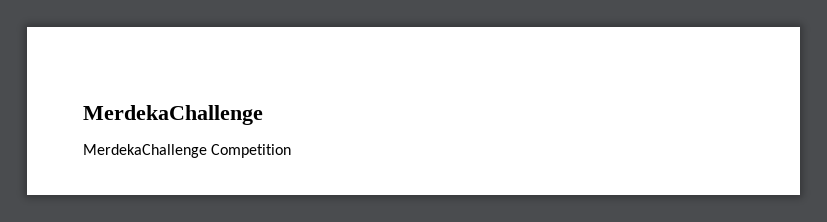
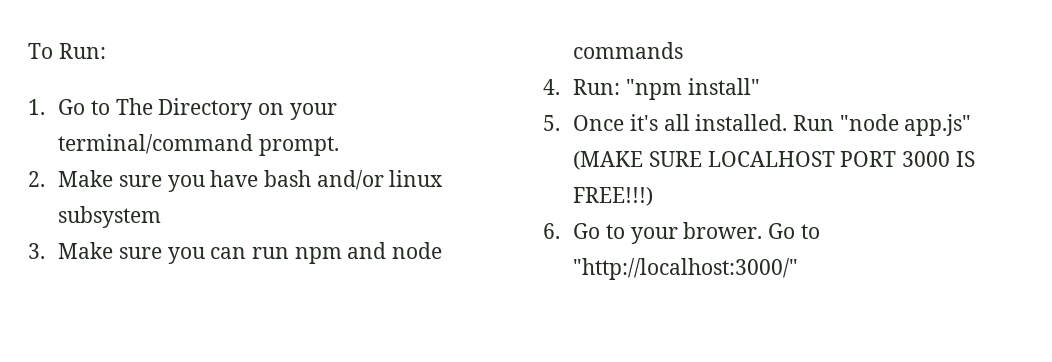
[83,105,263,125] [83,144,292,158] MerdekaChallenge // MerdekaChallenge Competition -> [28,43,106,59] [28,98,337,120] [58,134,340,156] [28,170,444,192] [58,206,162,228] [28,242,443,264] [573,42,684,59] [543,78,760,100] [543,114,972,136] [573,151,975,170] [573,187,654,206] [543,222,820,244] [573,258,799,280] To Run: // 1. Go to The Directory on your terminal/command prompt. // 2. Make sure you have bash and/or linux subsystem // 3. Make sure you can run npm and node commands // 4. Run: "npm install" // 5. Once it's all installed. Run "node app.js" (MAKE SURE LOCALHOST PORT 3000 IS FREE!!!) // 6. Go to your brower. Go to "http://localhost:3000/"

